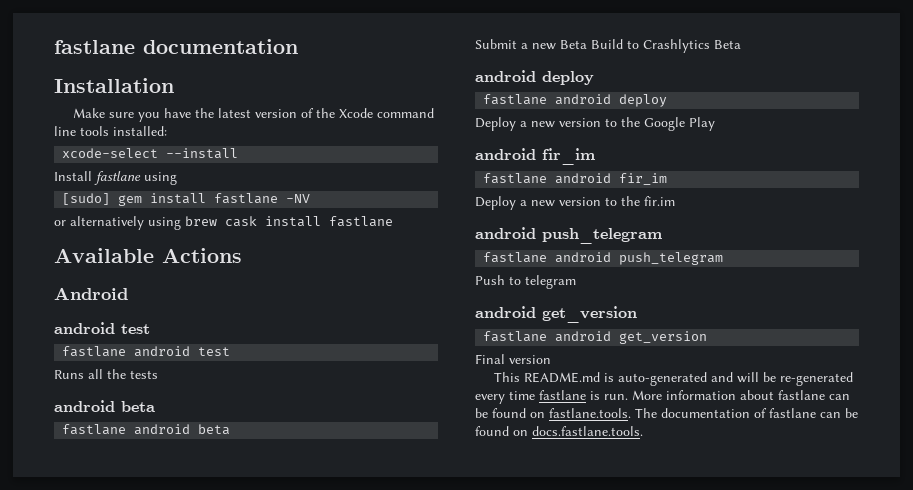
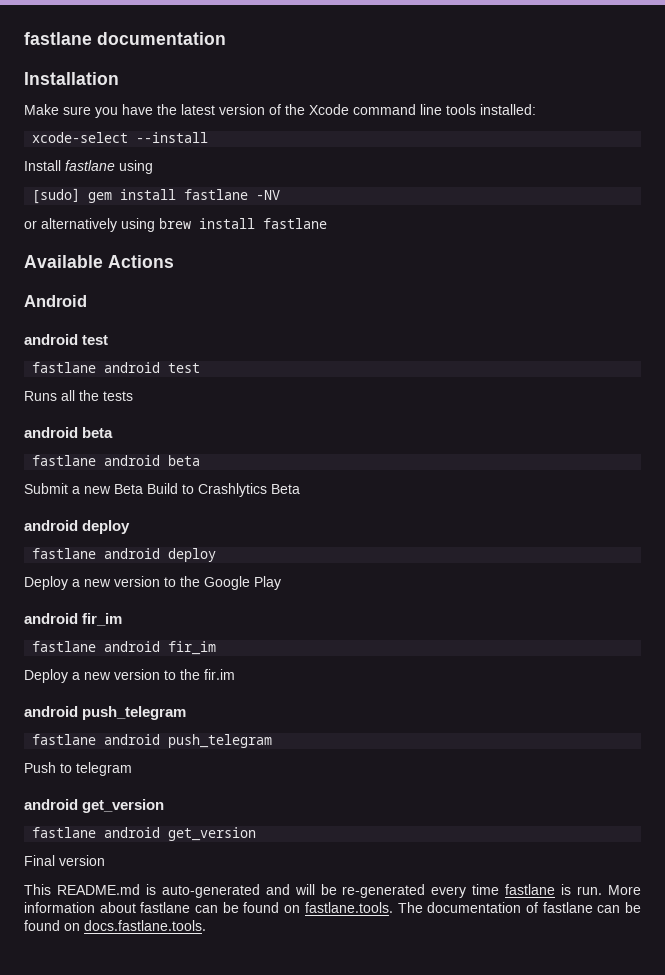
[225,216,257,227] cask -> (191, 223) none

